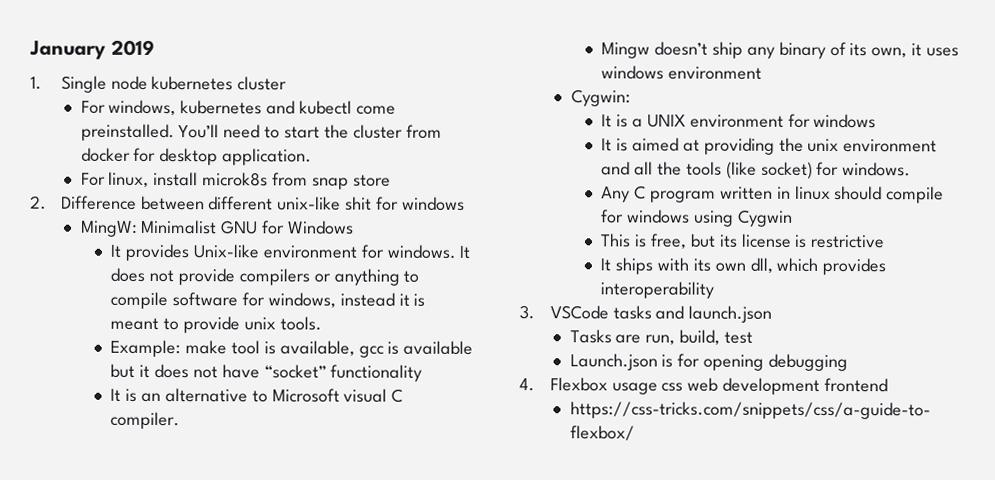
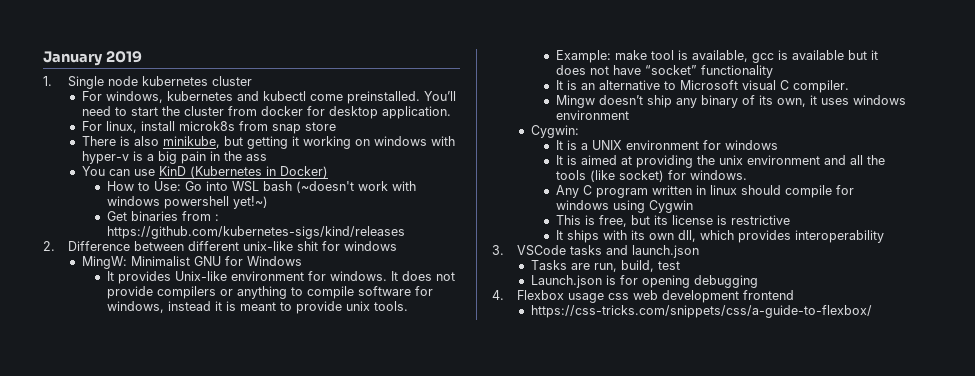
(391, 180) none -> [81,136,455,149] [81,151,267,164] [81,166,328,178] [106,181,416,193] [106,196,268,209] [106,211,219,221] [106,226,405,239] // There is also minikube, but getting it working on windows with hyper-v is a big pain in the ass // You can use KinD (Kubernetes in Docker) // How to Use: Go into WSL bash (~doesn't work with windows powershell yet!~) // Get binaries from : https://github.com/kubernetes-sigs/kind/releases

